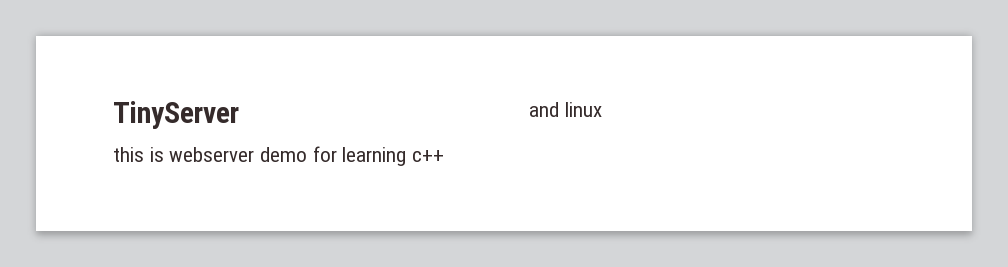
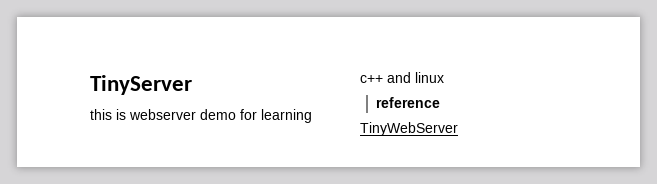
(602, 109) none -> [375,97,440,108] [360,122,458,136] // reference // TinyWebServer

